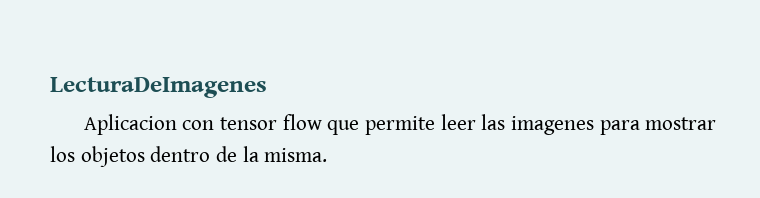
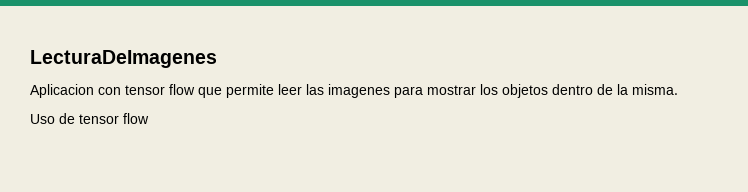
(328, 155) none -> [30,113,149,124] // Uso de tensor flow

